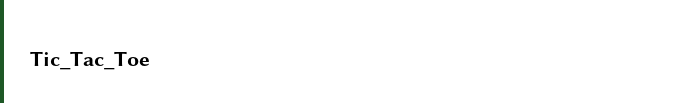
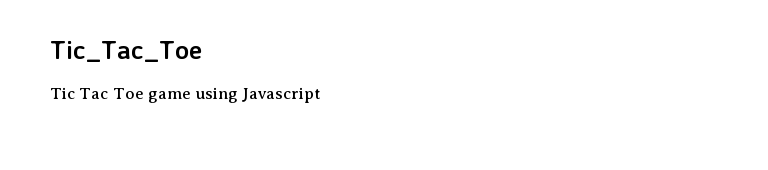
(150, 60) none -> [50,87,322,103] // Tic Tac Toe game using Javascript

